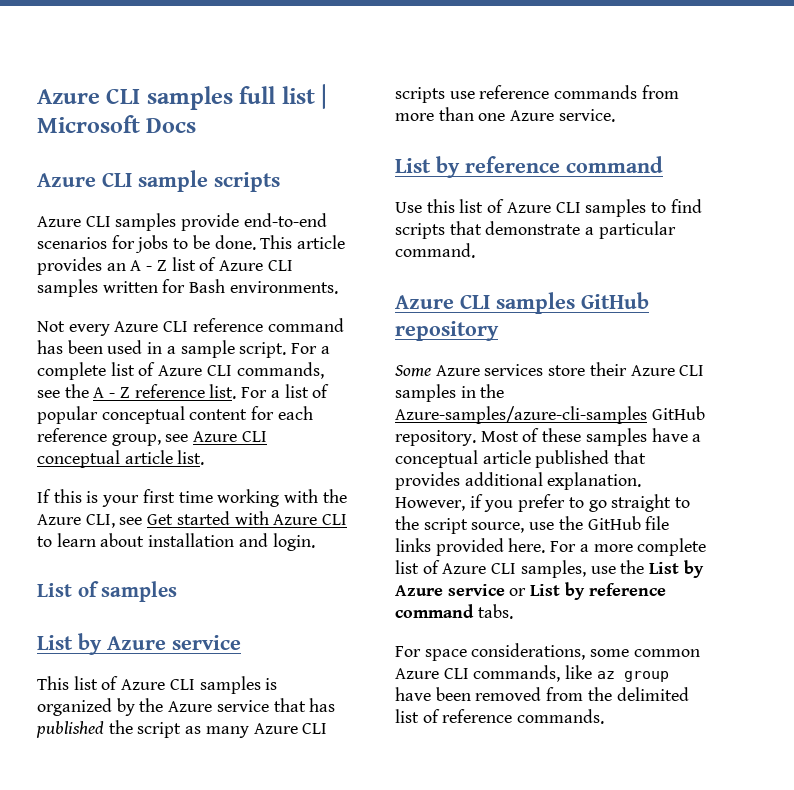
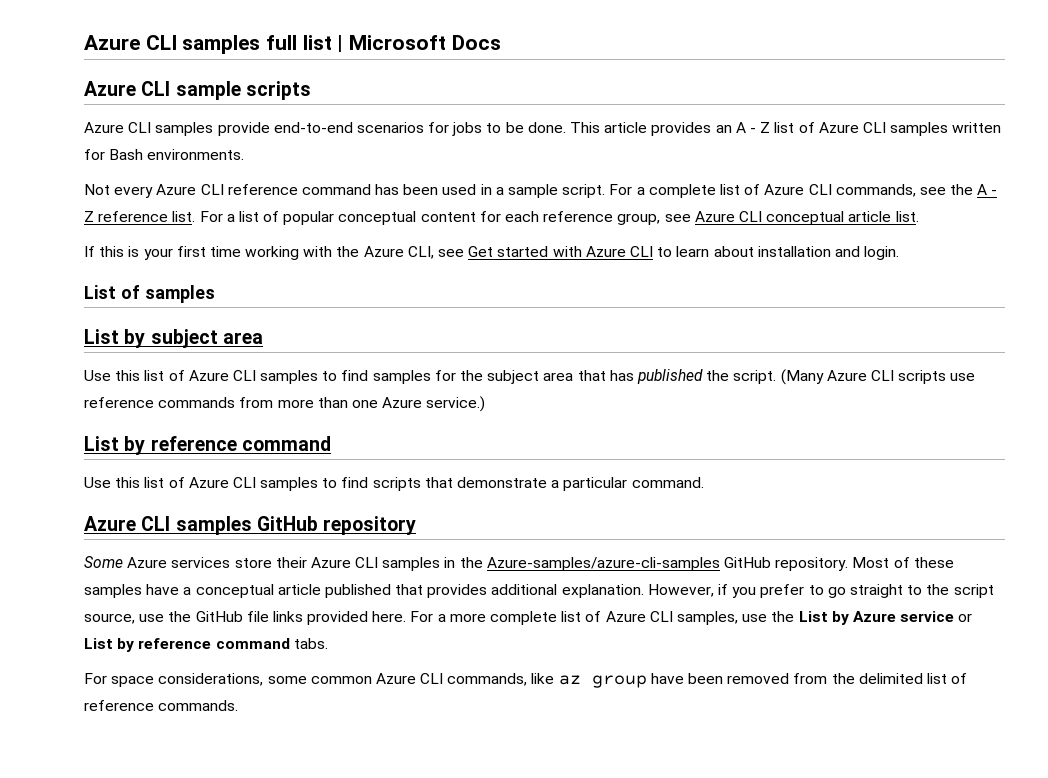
[107,635,241,650] [37,676,278,694] [37,698,269,716] Azure service // This list of Azure CLI samples is organized by the Azure service -> [150,329,263,348] [84,370,574,384] subject area // Use this list of Azure CLI samples to find samples for the subject area
[137,722,249,738] script as many -> [733,369,824,385] script. (Many
[558,109,615,122] service. -> [426,396,486,412] service.)

